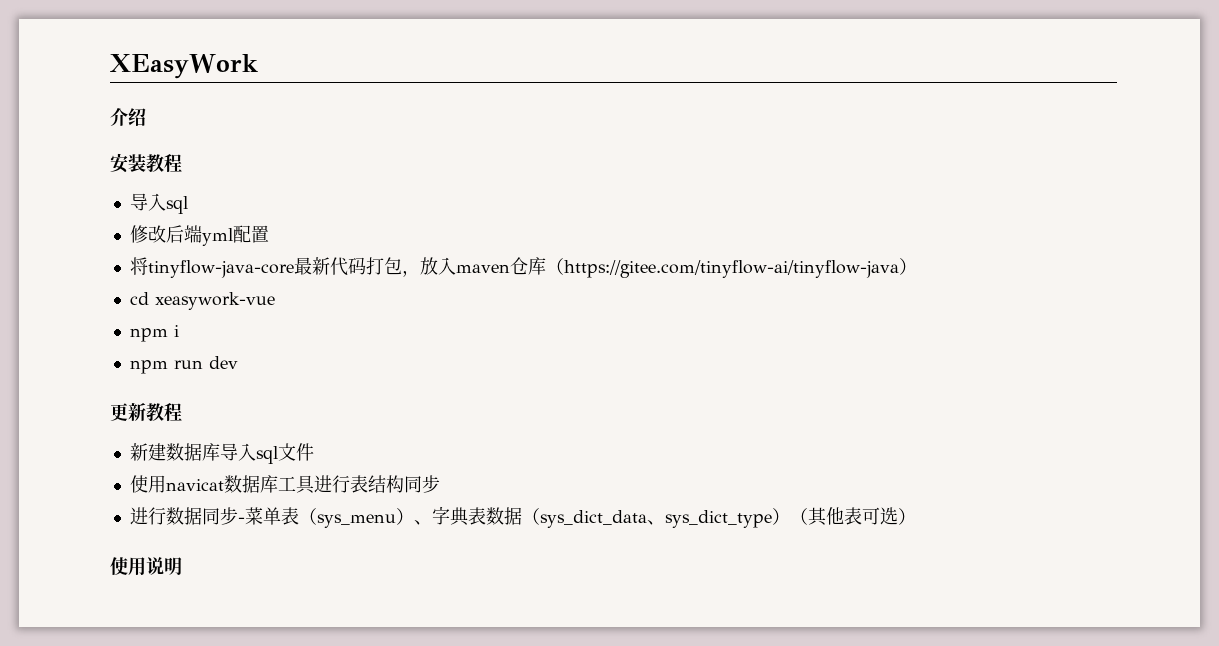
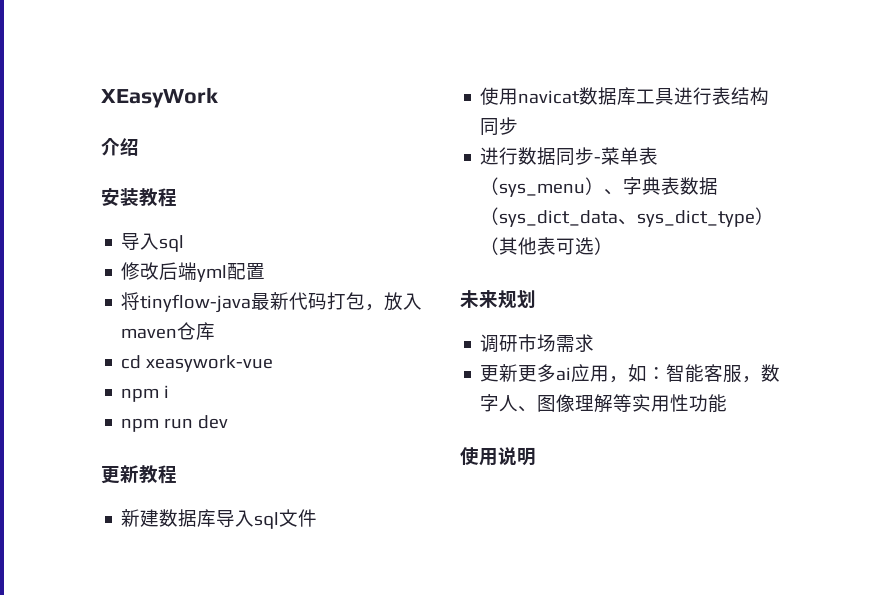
[147,260,294,278] tinyflow-java-core -> [140,294,252,313] tinyflow-java
[545,258,917,278] （https://gitee.com/tinyflow-ai/tinyflow-java） -> (216, 331) none
(916, 516) none -> [460,290,536,309] [480,334,595,353] [480,364,781,383] [480,394,728,413] // 未来规划 // 调研市场需求 // 更新更多ai应用，如：智能客服，数字人、图像理解等实用性功能

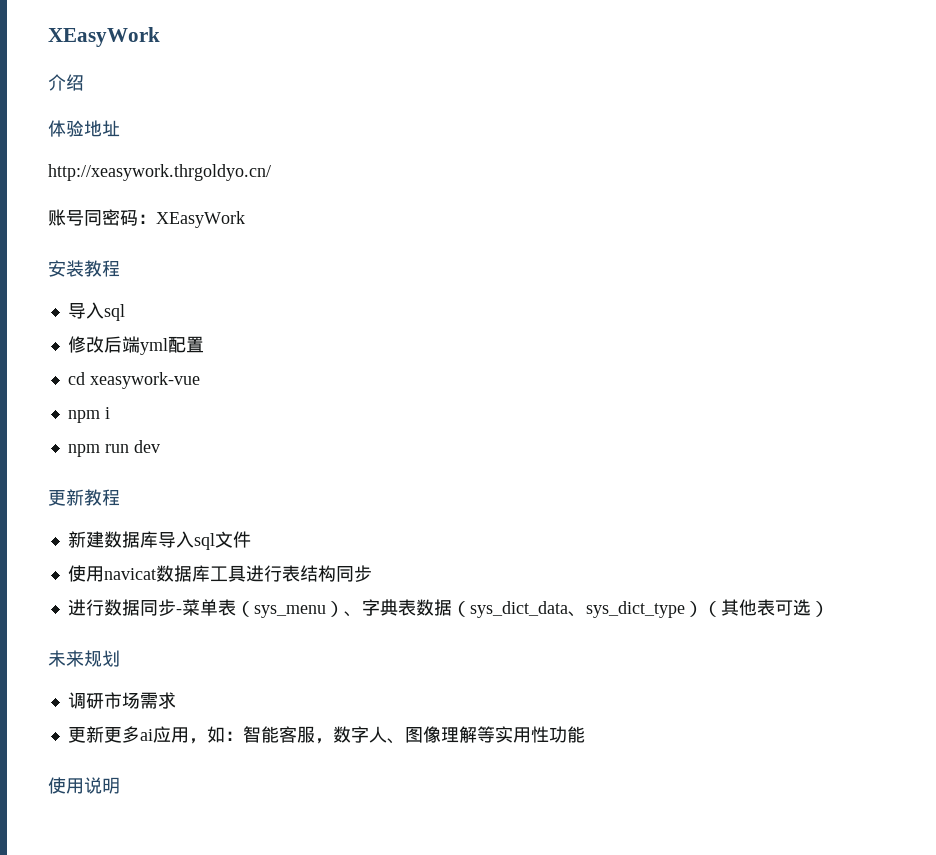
(139, 147) none -> [48,120,120,137] [48,164,271,181] [48,209,245,228] // 体验地址 // http://xeasywork.thrgoldyo.cn/ // 账号同密码：XEasyWork
[121,292,423,313] [121,322,216,340] // 将tinyflow-java最新代码打包，放入maven仓库 -> (204, 344) none

